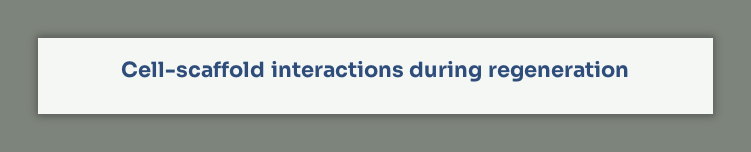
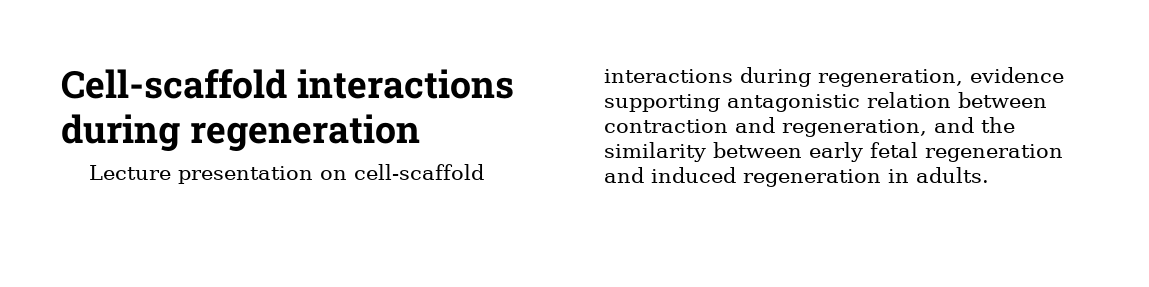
(630, 71) none -> [88,164,484,184] [604,67,1064,87] [604,92,1047,112] [604,117,1015,137] [604,142,1063,162] [604,167,989,187] // Lecture presentation on cell-scaffold interactions during regeneration, evidence supporting antagonistic relation between contraction and regeneration, and the similarity between early fetal regeneration and induced regeneration in adults.

